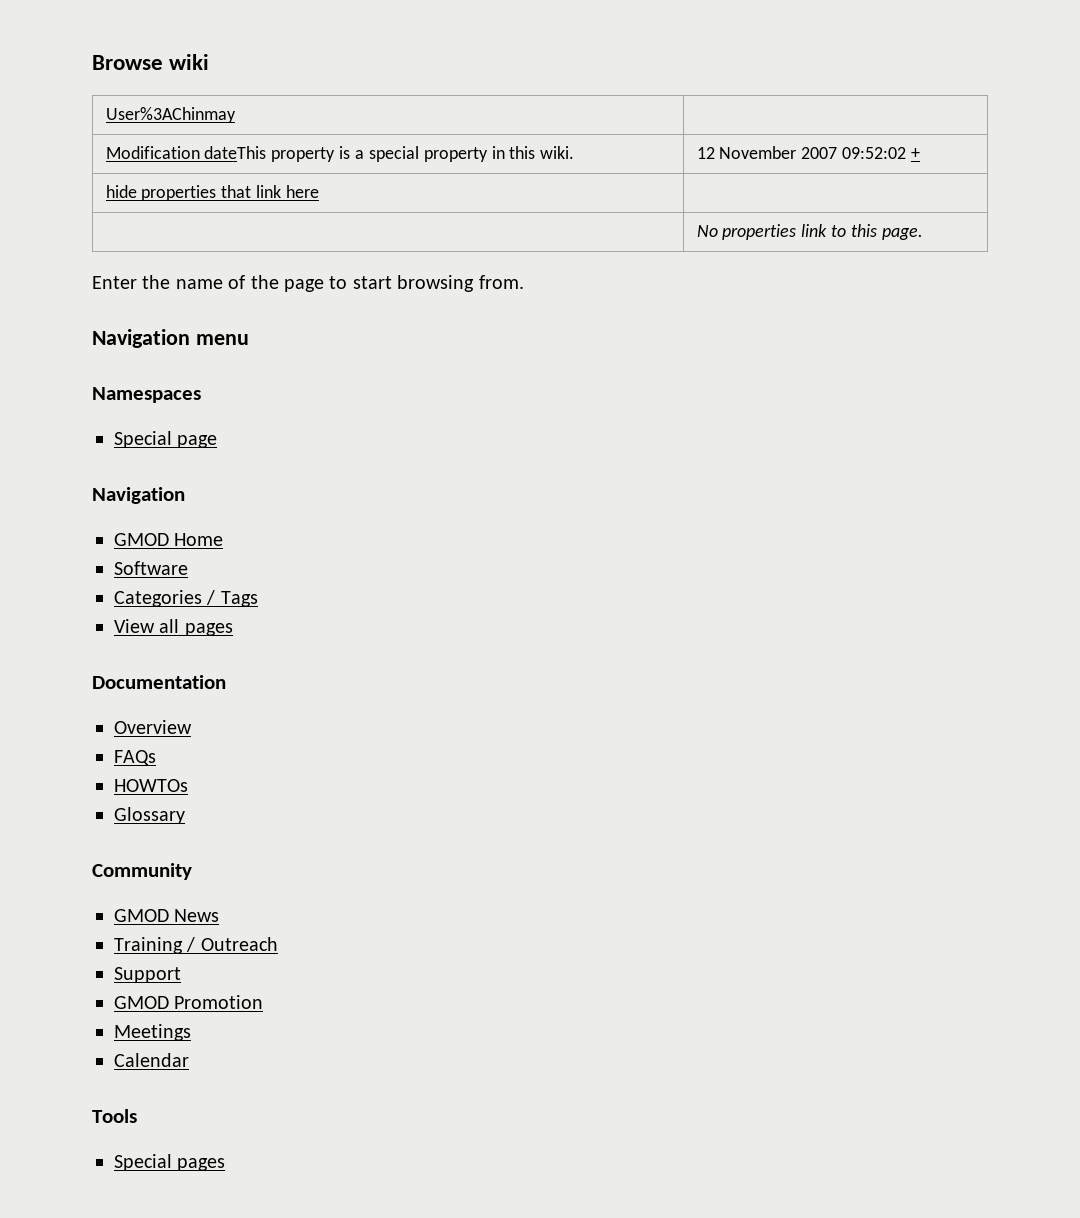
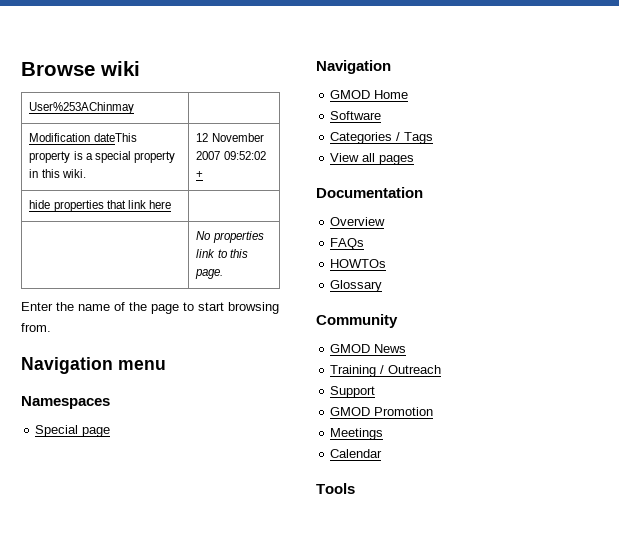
[105,107,236,123] User%3AChinmay -> [29,102,135,114] User%253AChinmay
[114,1154,226,1171] // Special pages -> (355, 488) none

